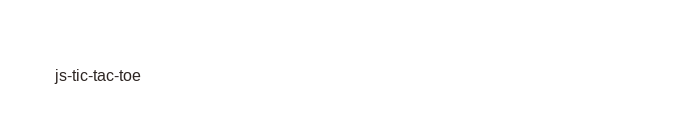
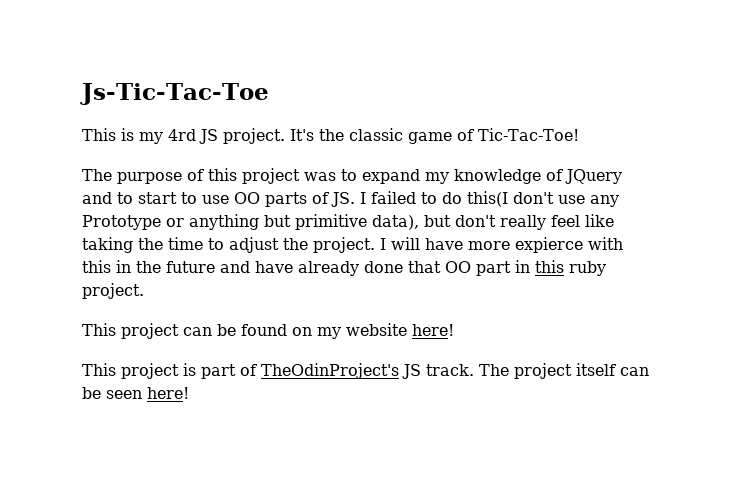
[54,69,141,84] js-tic-tac-toe -> [80,83,269,105] [82,128,579,144] [82,168,622,184] [82,191,619,207] [82,214,614,230] [82,237,623,253] [82,260,606,276] [82,283,144,299] [82,323,454,339] [82,363,649,379] [82,387,189,399] Js-Tic-Tac-Toe // This is my 4rd JS project. It's the classic game of Tic-Tac-Toe! // The purpose of this project was to expand my knowledge of JQuery and to start to use OO parts of JS. I failed to do this(I don't use any Prototype or anything but primitive data), but don't really feel like taking the time to adjust the project. I will have more expierce with this in the future and have already done that OO part in this ruby project. // This project can be found on my website here! // This project is part of TheOdinProject's JS track. The project itself can be seen here!

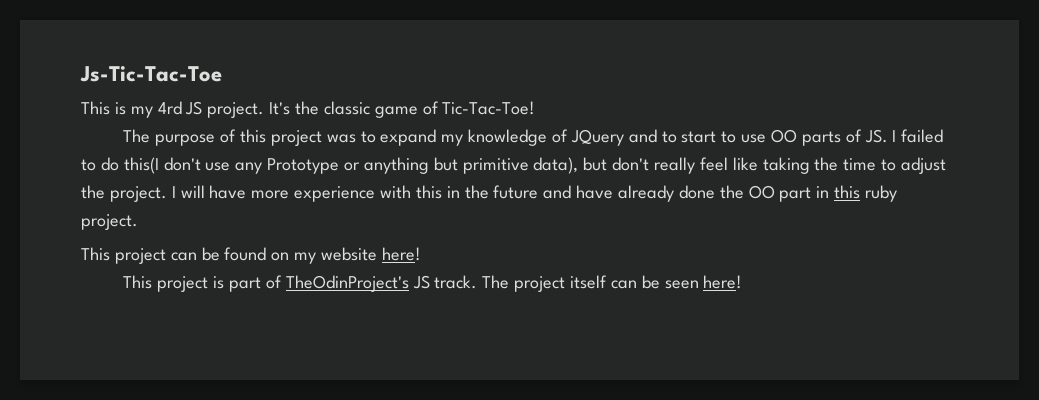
[515,237,583,253] expierce -> [294,186,376,202] experience
[408,261,441,273] that -> [719,185,744,199] the

